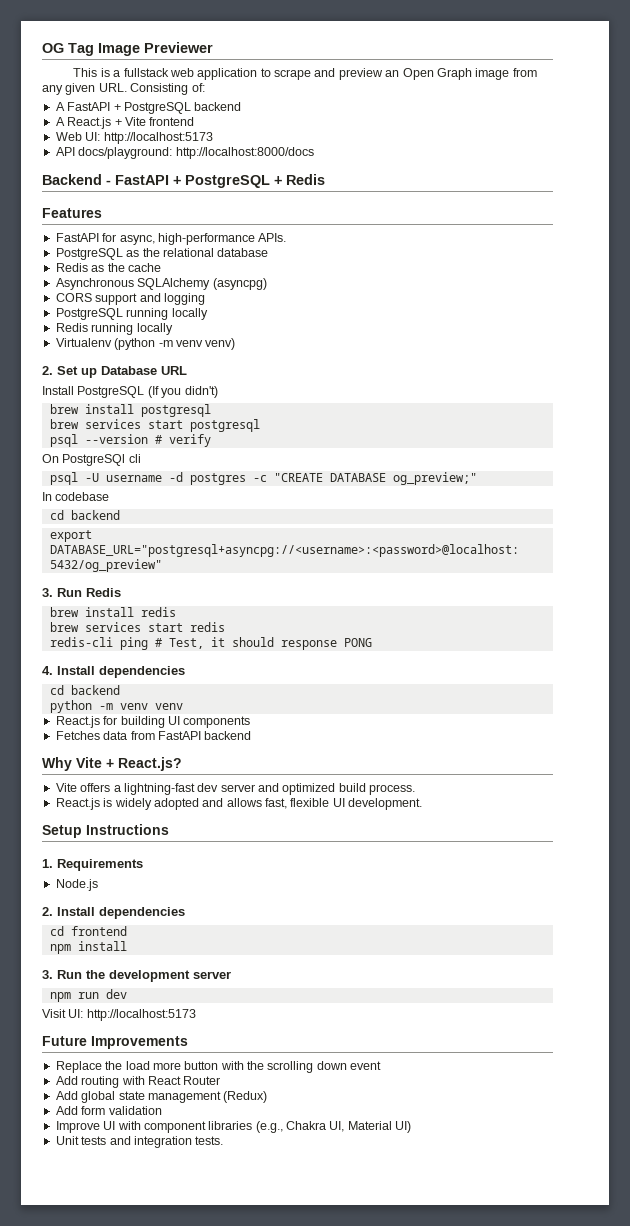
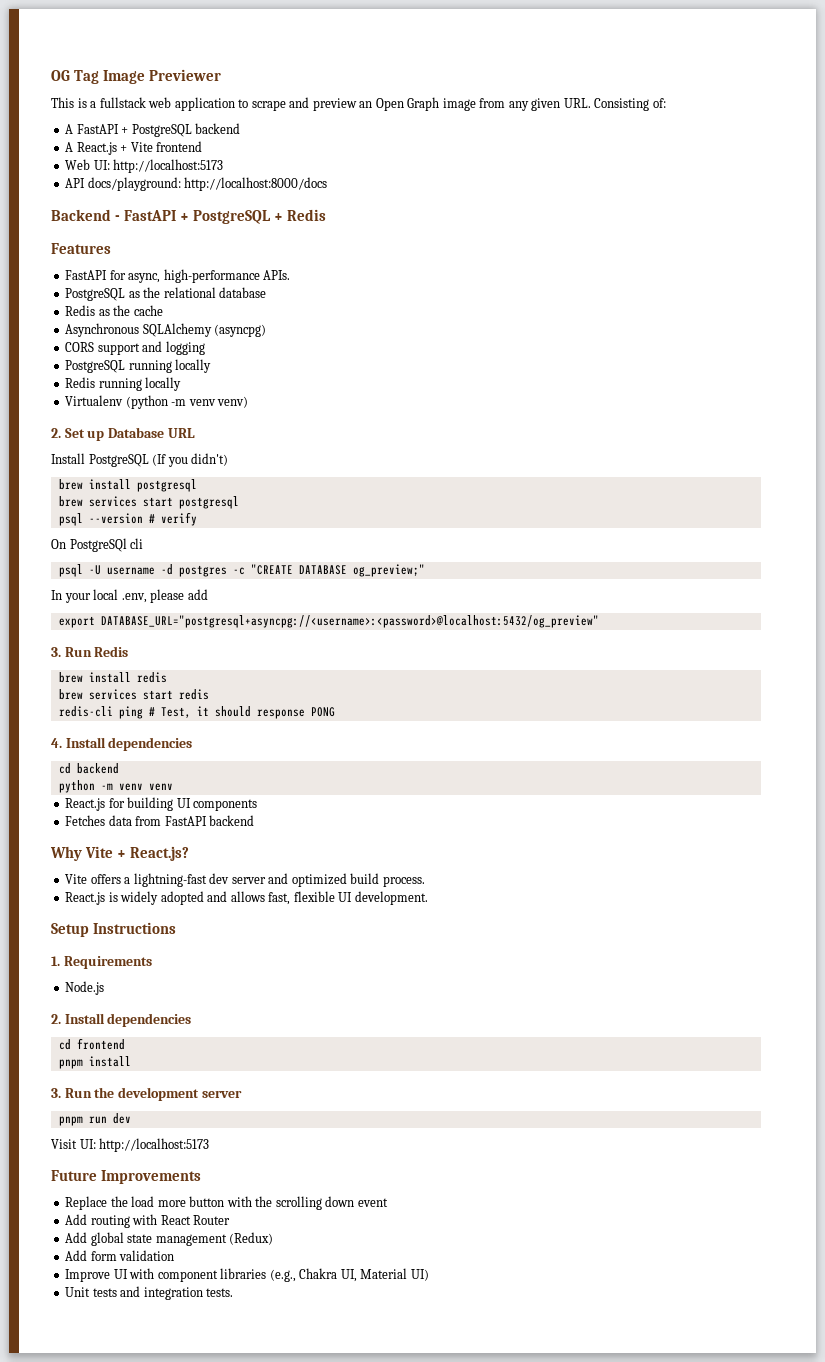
[55,492,110,501] [49,510,120,520] codebase // cd backend -> [64,589,208,603] your local .env, please add
[49,944,71,954] npm -> [58,1059,83,1069] pnpm
[49,992,71,1002] npm -> [58,1116,83,1126] pnpm

